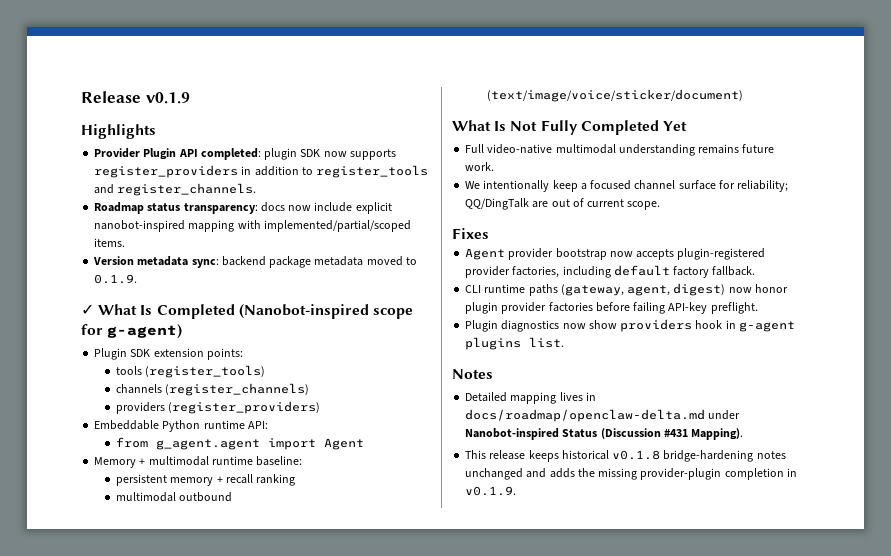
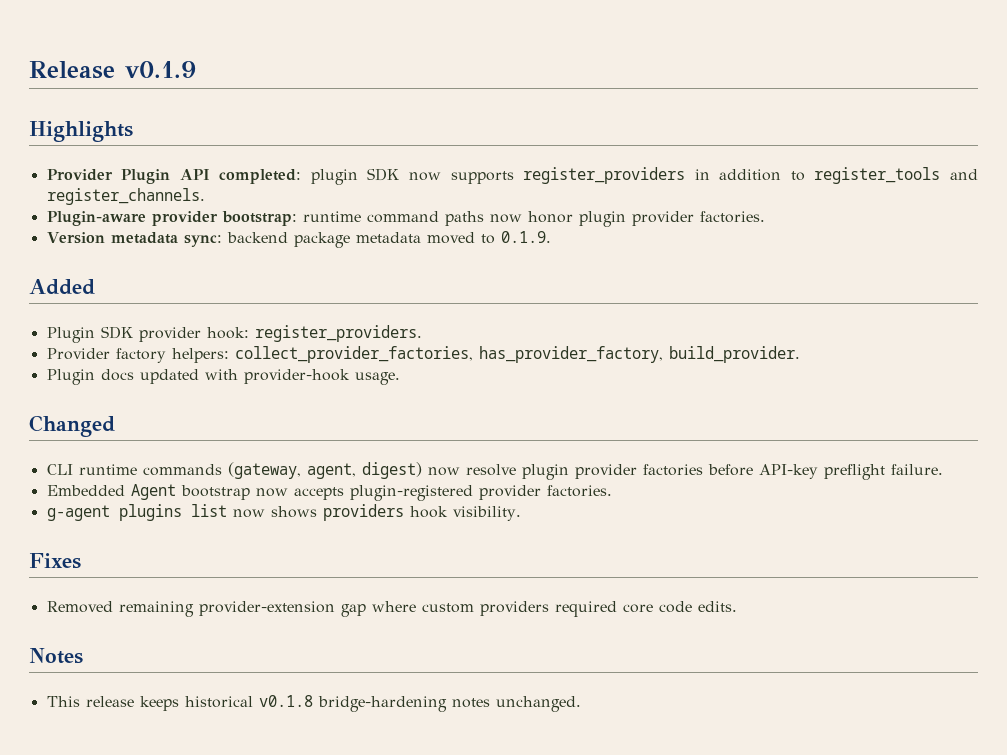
[94,202,392,214] [94,220,411,232] [94,238,126,247] Roadmap status transparency: docs now include explicit nanobot-inspired mapping with implemented/partial/scoped items. -> [46,211,765,227] Plugin-aware provider bootstrap: runtime command paths now honor plugin provider factories.
[81,304,413,319] [81,324,183,339] [94,348,243,360] [116,365,266,378] [116,383,310,396] [116,401,321,414] [94,420,268,432] [116,437,365,450] [94,456,303,468] [116,474,295,486] [116,492,233,502] [487,89,744,102] [452,120,687,135] [465,144,775,156] [465,162,495,171] [465,180,789,192] [465,198,661,210] [452,228,489,239] [465,248,554,260] ✓ What Is Completed (Nanobot-inspired scope for g-agent) // Plugin SDK extension points: // tools (register_tools) // channels (register_channels) // providers (register_providers) // Embeddable Python runtime API: // from g_agent.agent import Agent // Memory + multimodal runtime baseline: // persistent memory + recall ranking // multimodal outbound (text/image/voice/sticker/document) // What Is Not Fully Completed Yet // Full video-native multimodal understanding remains future work. // We intentionally keep a focused channel surface for reliability; QQ/DingTalk are out of current scope. // Fixes // Agent provider -> [29,279,95,295] [46,325,422,343] [46,346,800,363] [46,369,400,385] [29,415,115,437] [46,462,943,480] [46,484,176,500] Added // Plugin SDK provider hook: register_providers. // Provider factory helpers: collect_provider_factories, has_provider_factory, build_provider. // Plugin docs updated with provider-hook usage. // Changed // CLI runtime commands (gateway, agent, digest) now resolve plugin provider factories before API-key preflight failure. // Embedded Agent
[512,265,756,278] [465,283,788,296] [465,302,758,314] [465,319,795,332] [465,337,565,350] [452,369,493,379] [465,392,596,404] [465,409,741,422] [465,428,744,440] factories, including default factory fallback. // CLI runtime paths (gateway, agent, digest) now honor plugin provider factories before failing API-key preflight. // Plugin diagnostics now show providers hook in g-agent plugins list. // Notes // Detailed mapping lives in docs/roadmap/openclaw-delta.md under Nanobot-inspired Status (Discussion #431 Mapping). -> [546,485,612,497] [46,504,521,521] [29,553,81,569] [46,601,737,617] [29,648,83,664] factories. // g-agent plugins list now shows providers hook visibility. // Fixes // Removed remaining provider-extension gap where custom providers required core code edits. // Notes
[465,468,797,480] [465,486,517,496] unchanged and adds the missing provider-plugin completion in v0.1.9. -> [495,696,581,712] unchanged.

